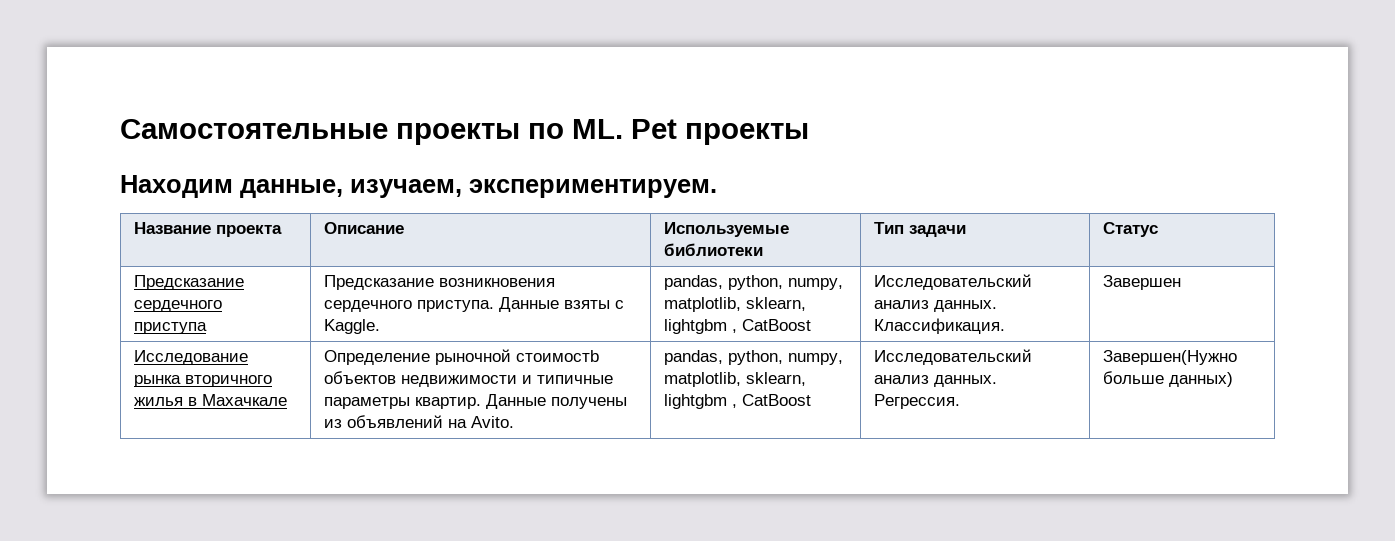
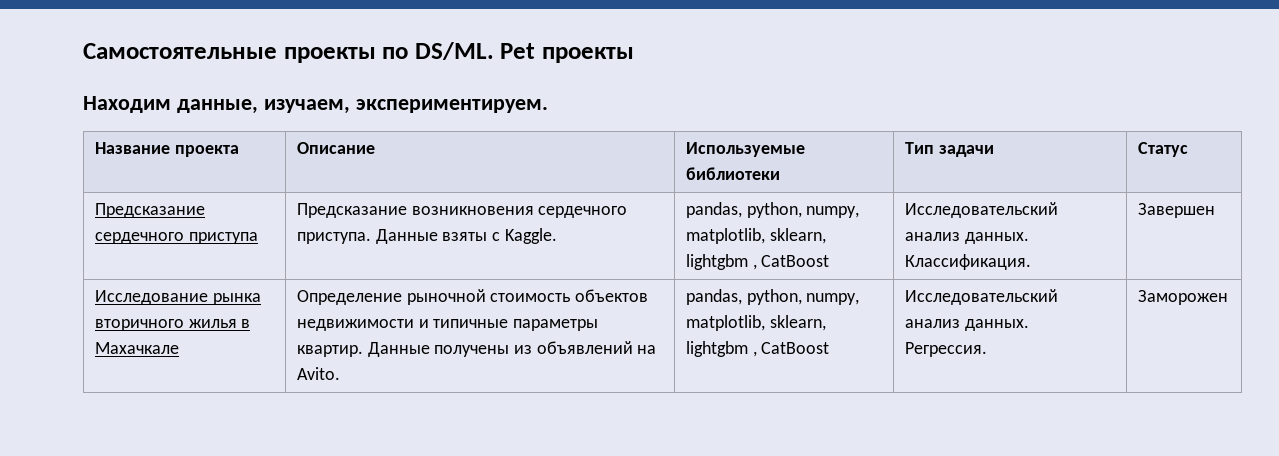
[572,119,623,139] ML. -> [414,42,494,60] DS/ML.
[515,350,599,362] стоимостb -> [490,293,571,302] стоимость
[1102,350,1237,365] [1102,371,1233,387] Завершен(Нужно больше данных) -> [1137,290,1228,305] Заморожен

